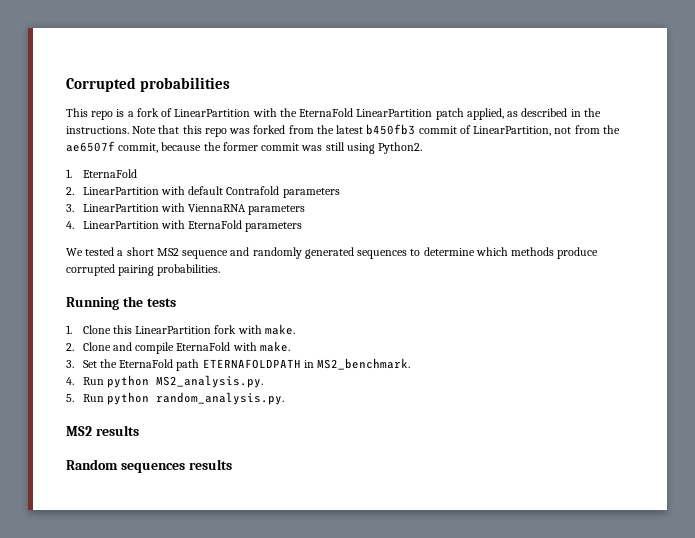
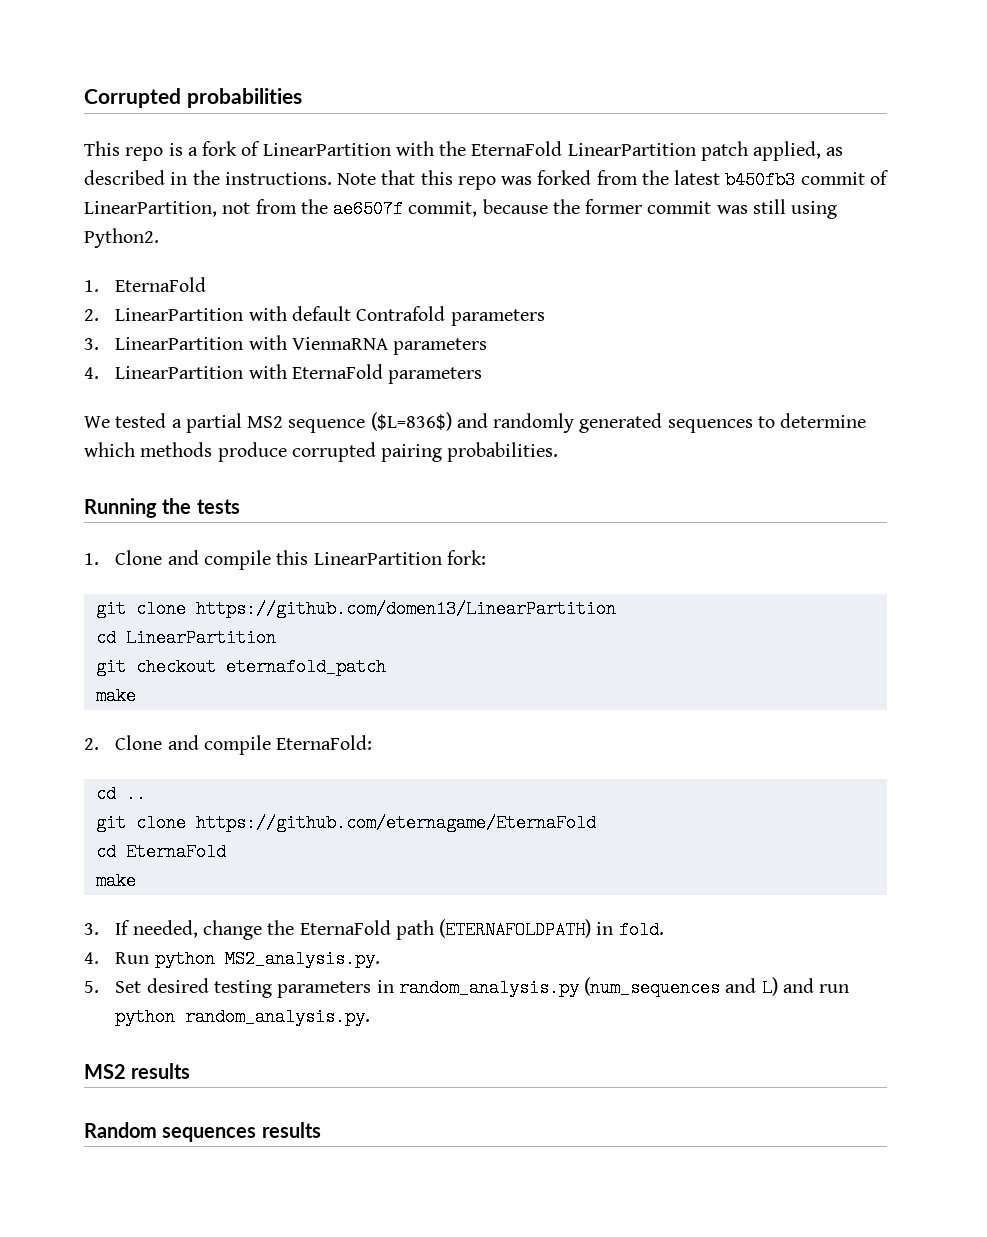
[126,247,154,256] short -> [185,413,242,433] partial
(229, 254) none -> [370,412,452,431] ($L=836$)
[112,324,295,335] [66,341,290,354] [66,358,411,371] this LinearPartition fork with make. // 2. Clone and compile EternaFold with make. // 3. Set the EternaFold path ETERNAFOLDPATH in MS2_benchmark. -> [167,550,486,570] [95,600,616,618] [95,629,276,647] [95,658,386,676] [95,687,136,705] [84,735,373,755] [95,785,146,803] [95,814,596,832] [95,843,226,861] [95,872,136,890] [84,919,664,940] and compile this LinearPartition fork: // git clone https://github.com/domen13/LinearPartition // cd LinearPartition // git checkout eternafold_patch // make // 2. Clone and compile EternaFold: // cd .. // git clone https://github.com/eternagame/EternaFold // cd EternaFold // make // 3. If needed, change the EternaFold path (ETERNAFOLDPATH) in fold.
[82,394,104,402] Run -> [115,977,850,998] Set desired testing parameters in random_analysis.py (num_sequences and L) and run

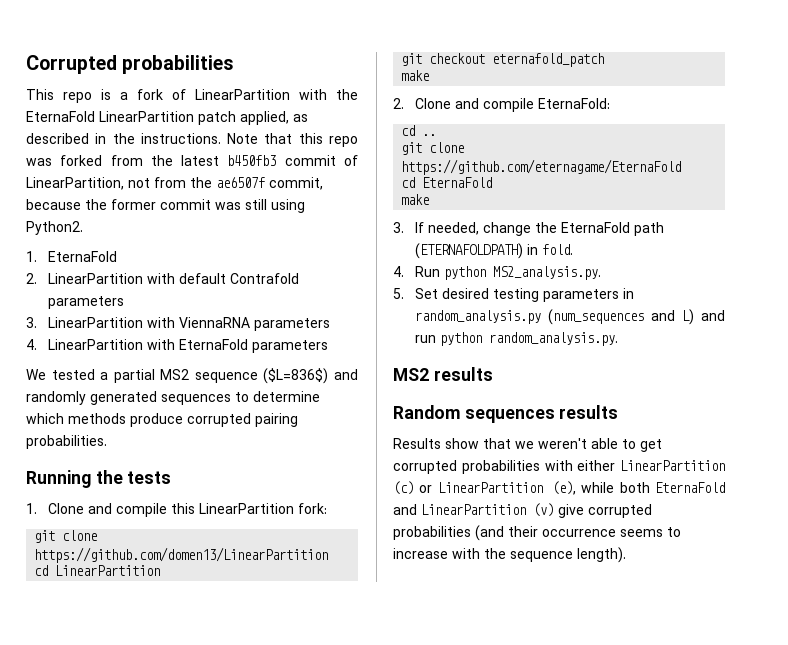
(321, 1130) none -> [393,438,662,452] [393,460,725,474] [393,481,725,495] [393,503,652,518] [393,525,681,541] [393,547,626,563] // Results show that we weren't able to get corrupted probabilities with either LinearPartition (c) or LinearPartition (e), while both EternaFold and LinearPartition (v) give corrupted probabilities (and their occurrence seems to increase with the sequence length).

